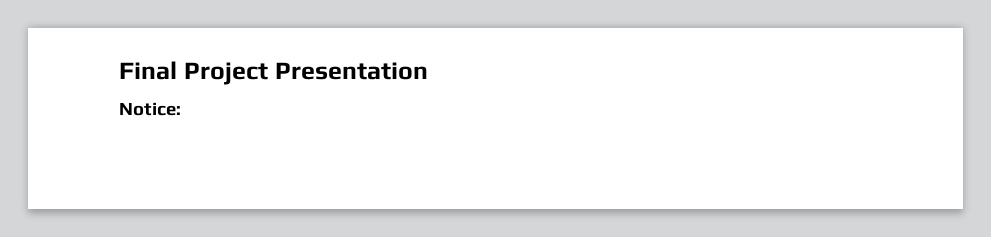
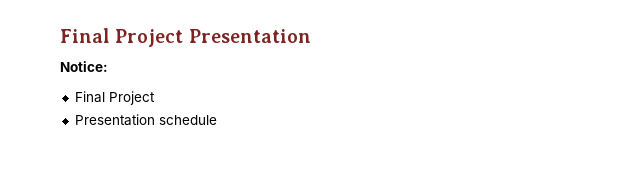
(181, 109) none -> [74,91,155,105] [74,114,217,126] // Final Project // Presentation schedule

